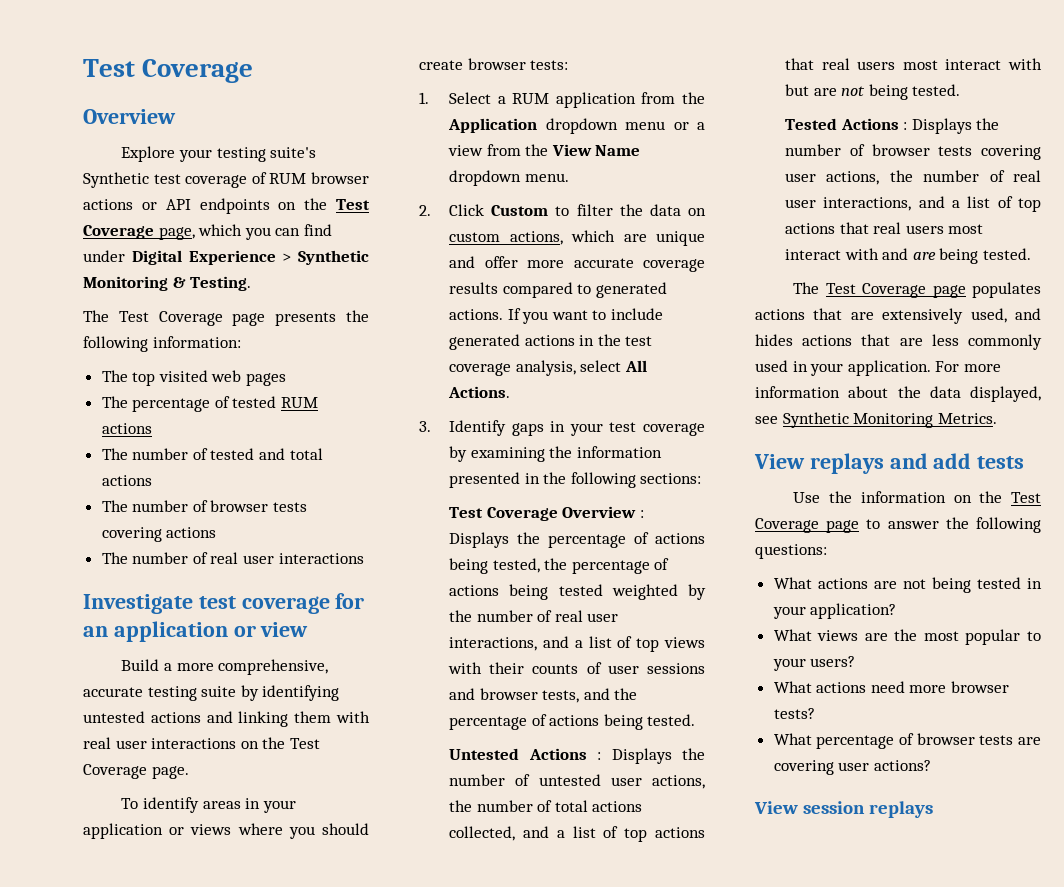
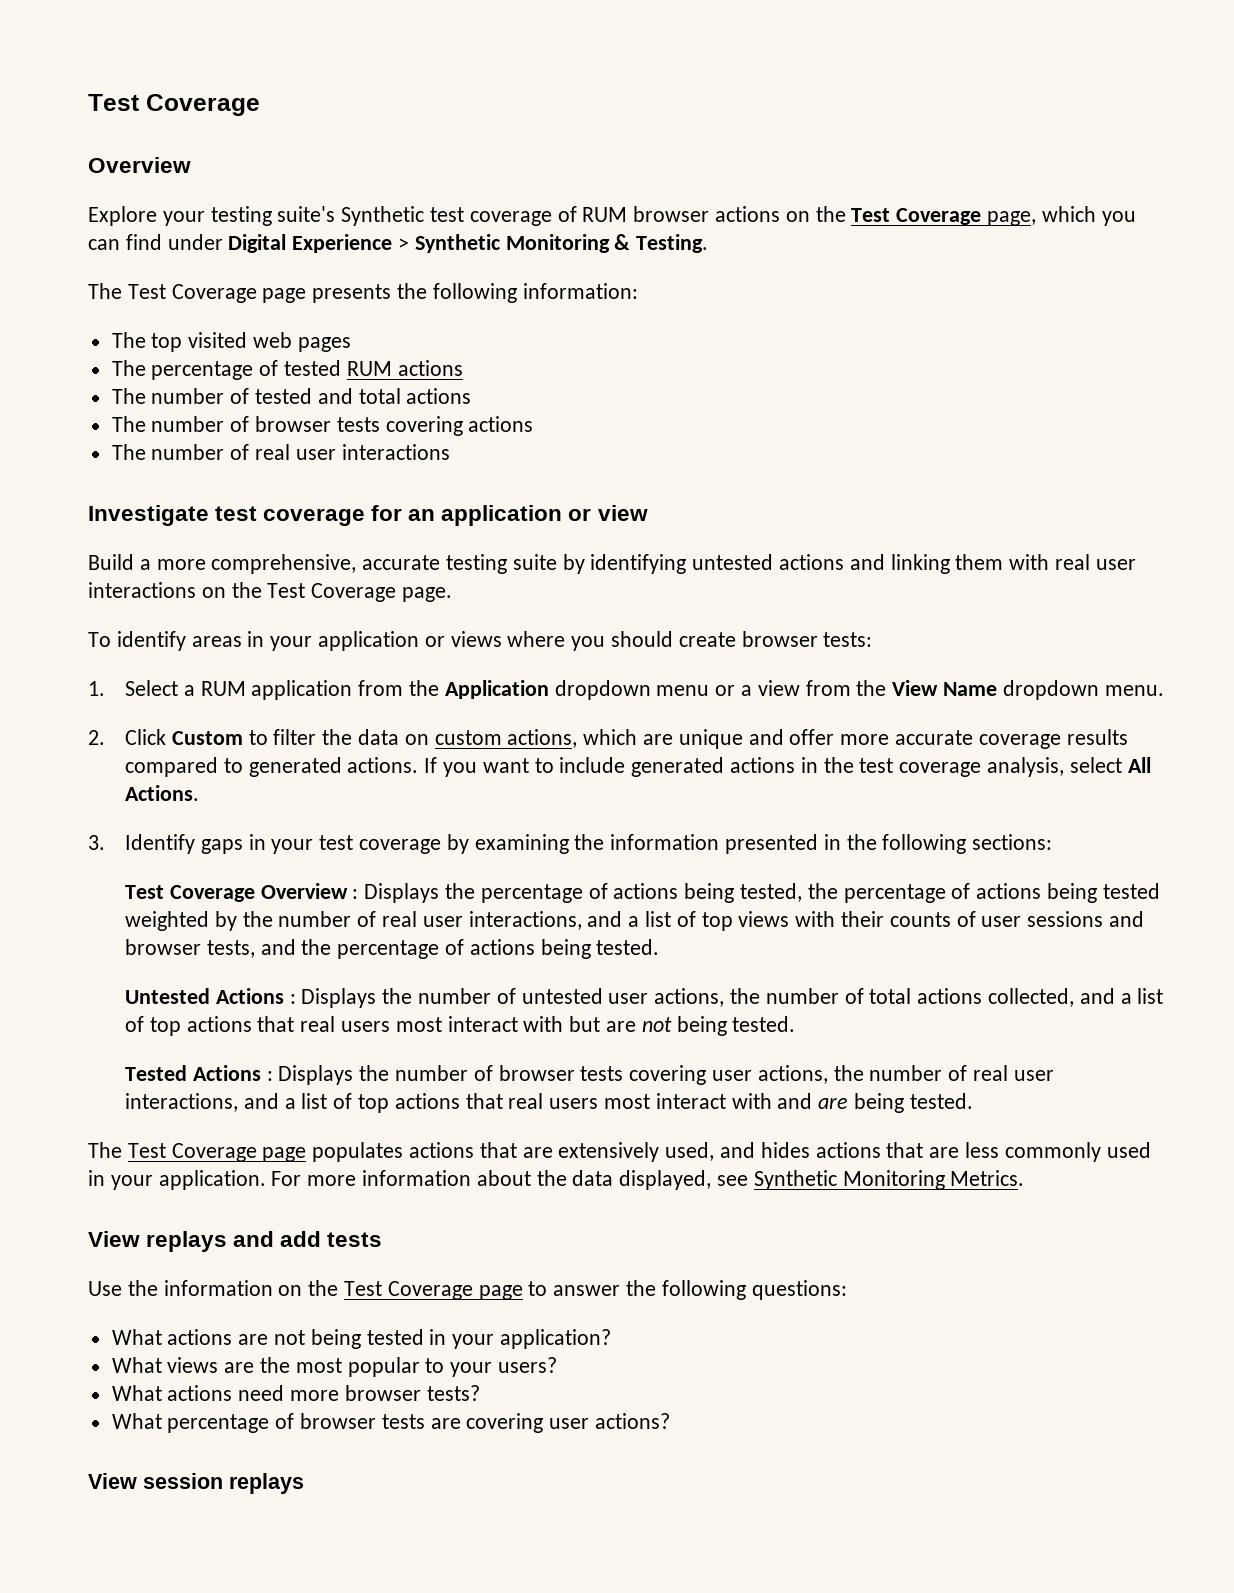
[141,198,270,214] or API endpoints -> (781, 214) none

